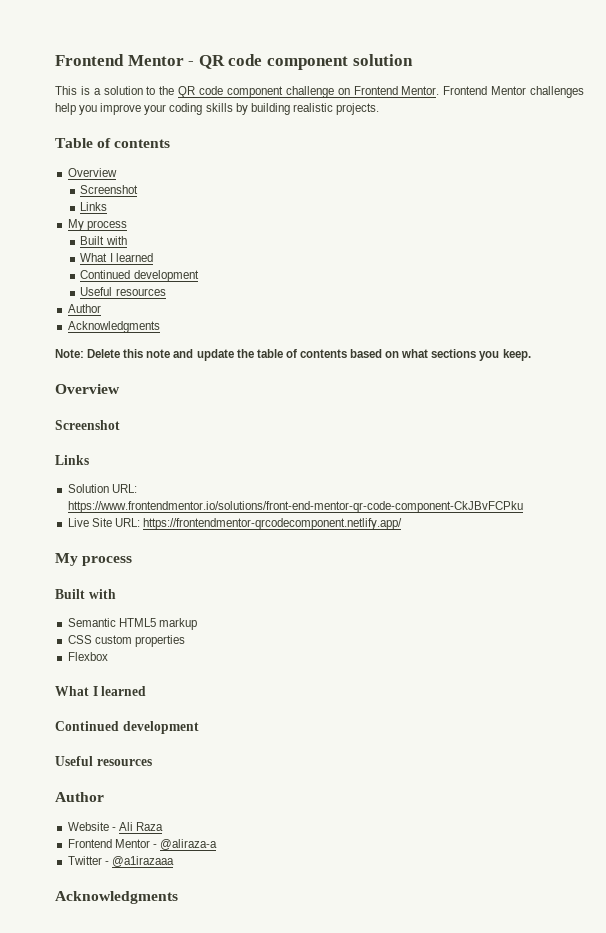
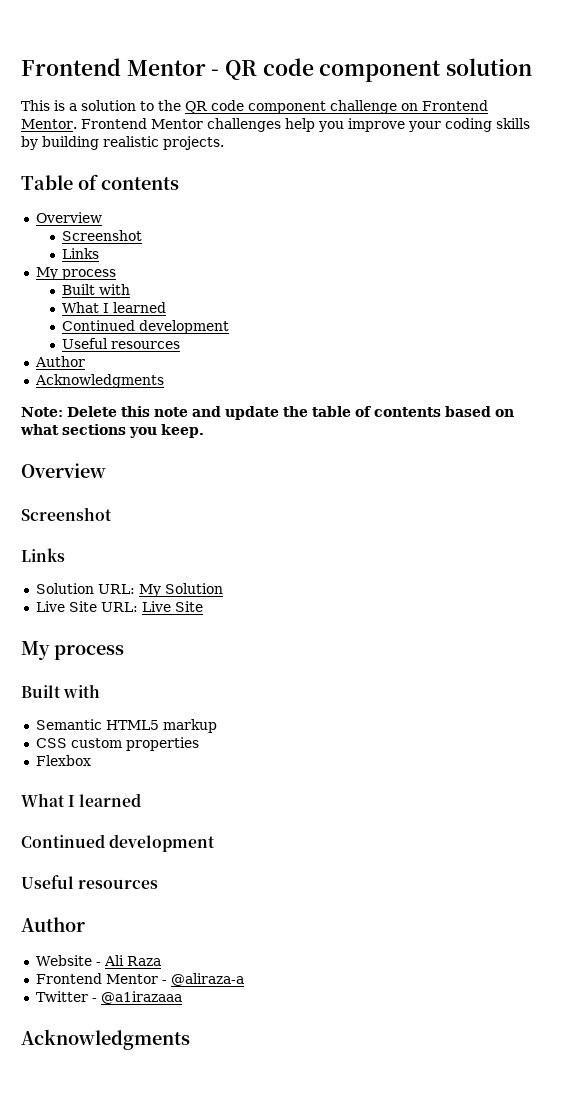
[67,501,523,513] https://www.frontendmentor.io/solutions/front-end-mentor-qr-code-component-CkJBvFCPku -> [138,583,223,597] My Solution
[142,518,402,530] https://frontendmentor-qrcodecomponent.netlify.app/ -> [141,601,203,612] Live Site

